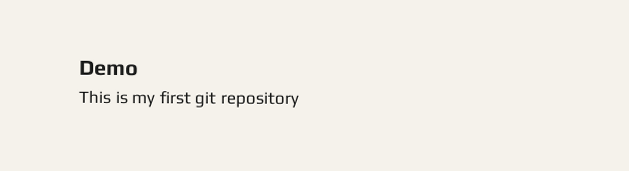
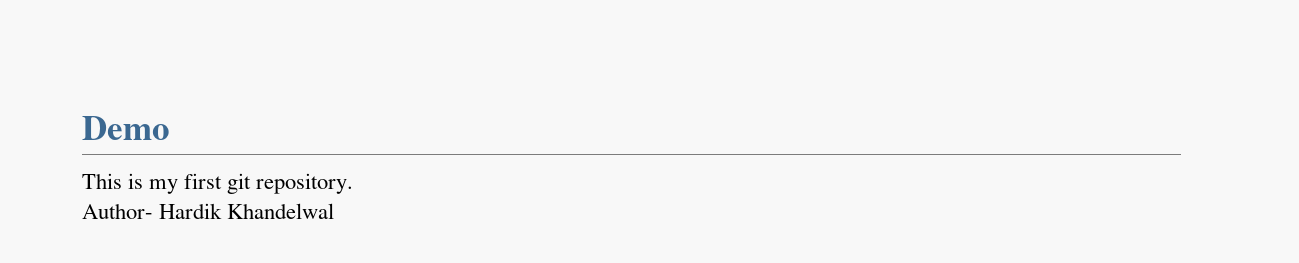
[219,91,299,108] repository -> [256,173,354,194] [82,203,335,219] repository. // Author- Hardik Khandelwal

